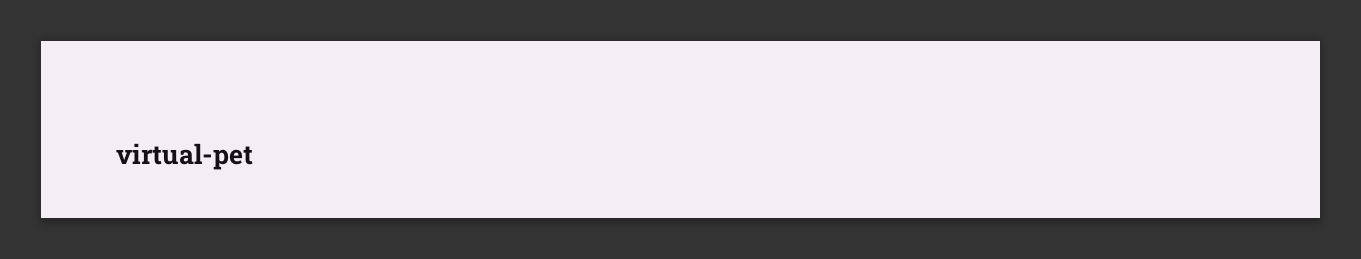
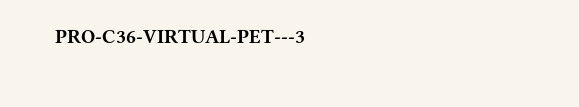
[116,143,253,170] virtual-pet -> [55,29,305,44] PRO-C36-VIRTUAL-PET---3

